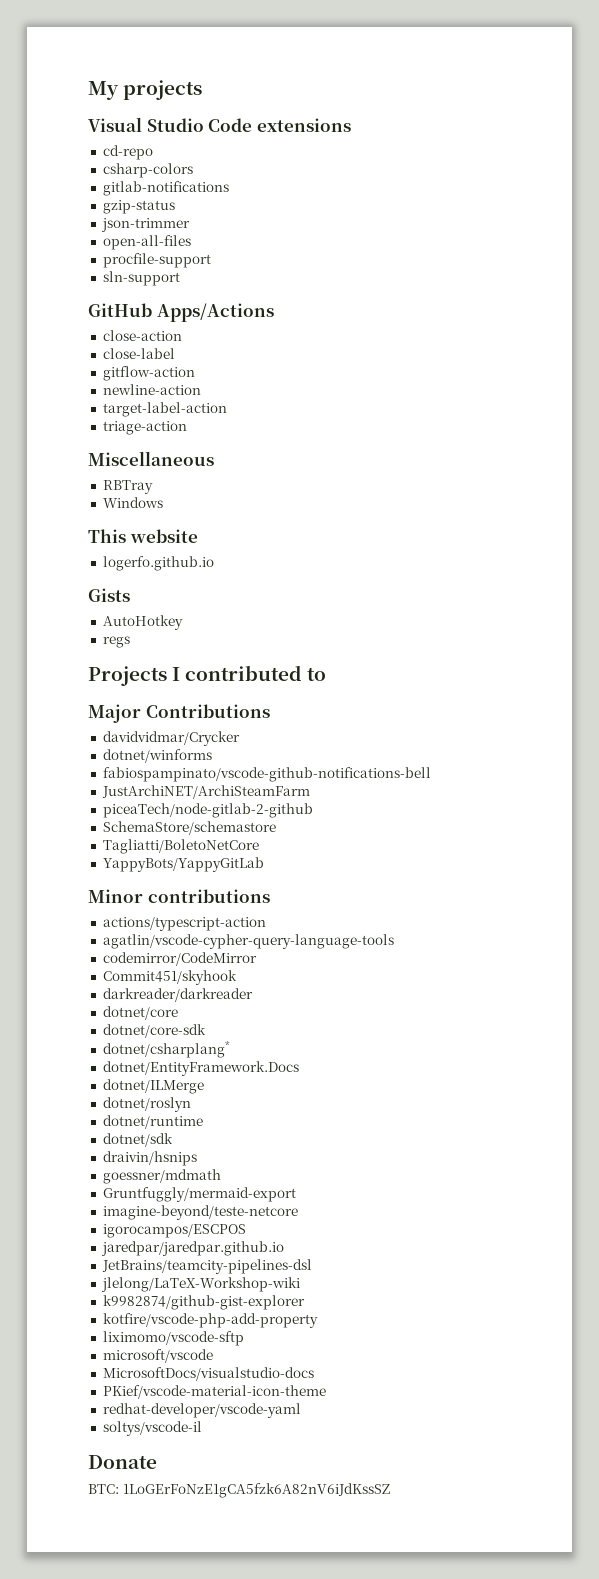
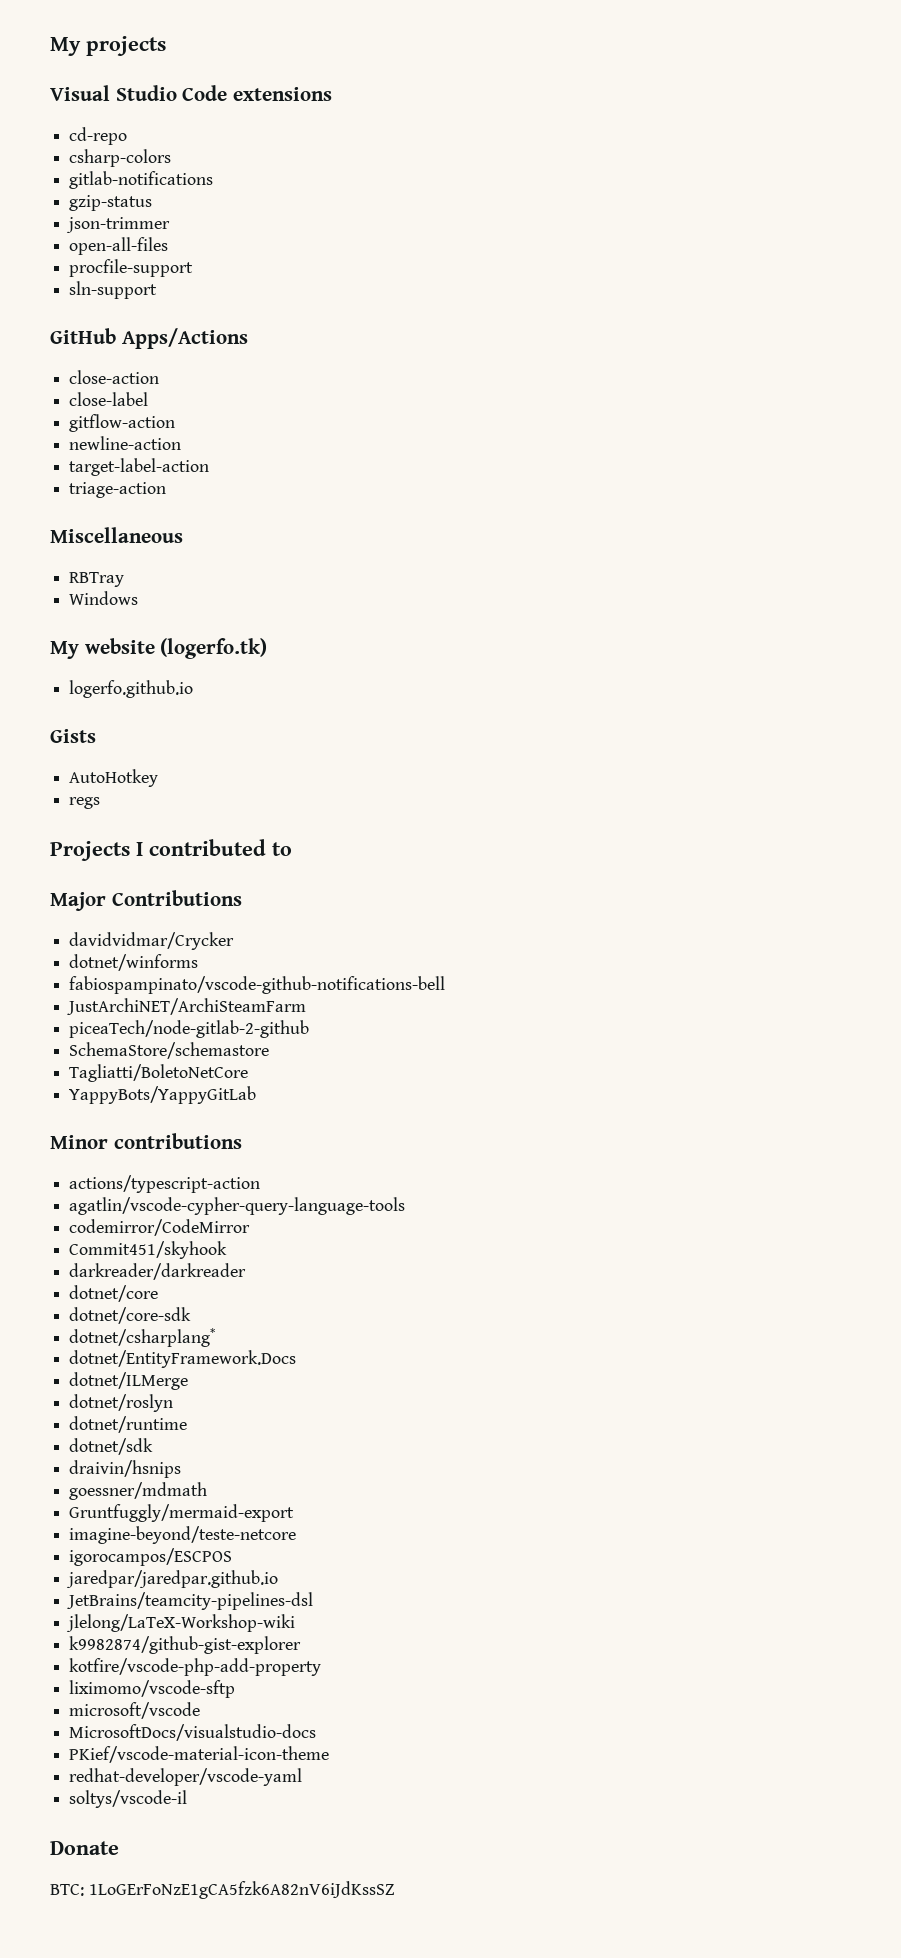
[88,529,126,543] This -> [50,641,79,659] My
(198, 536) none -> [160,638,268,659] (logerfo.tk)

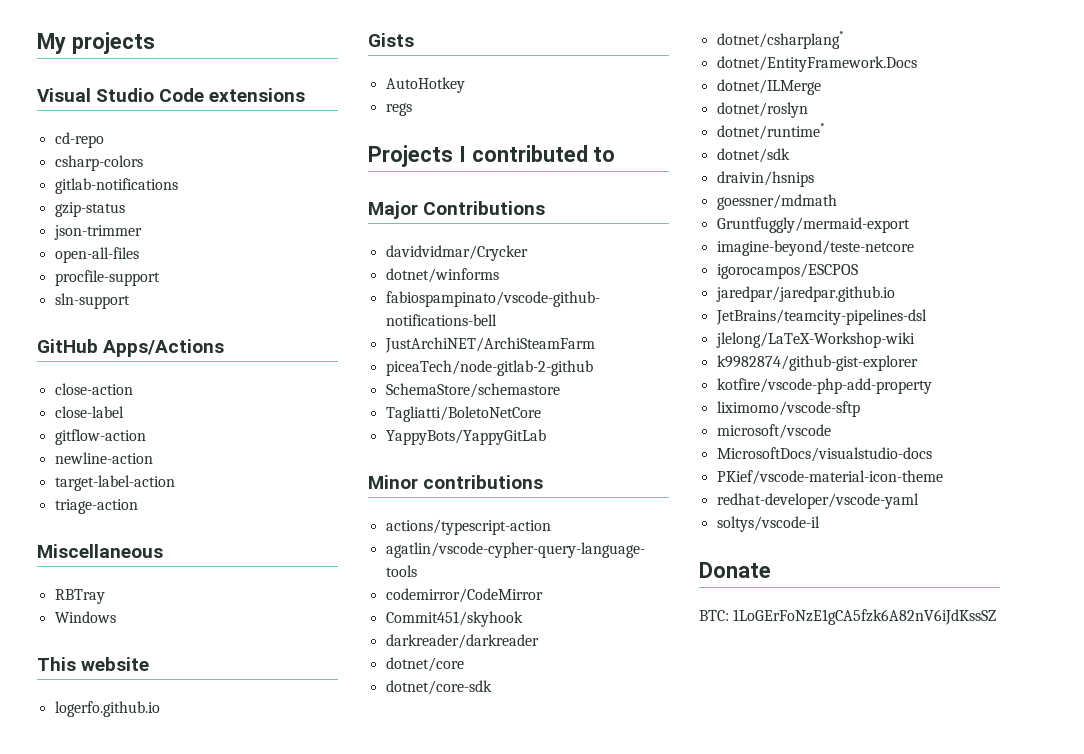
[50,641,79,659] My -> [37,657,76,671] This
[160,638,268,659] (logerfo.tk) -> (150, 664) none
[69,1416,188,1433] dotnet/runtime -> [716,123,825,140] dotnet/runtime*

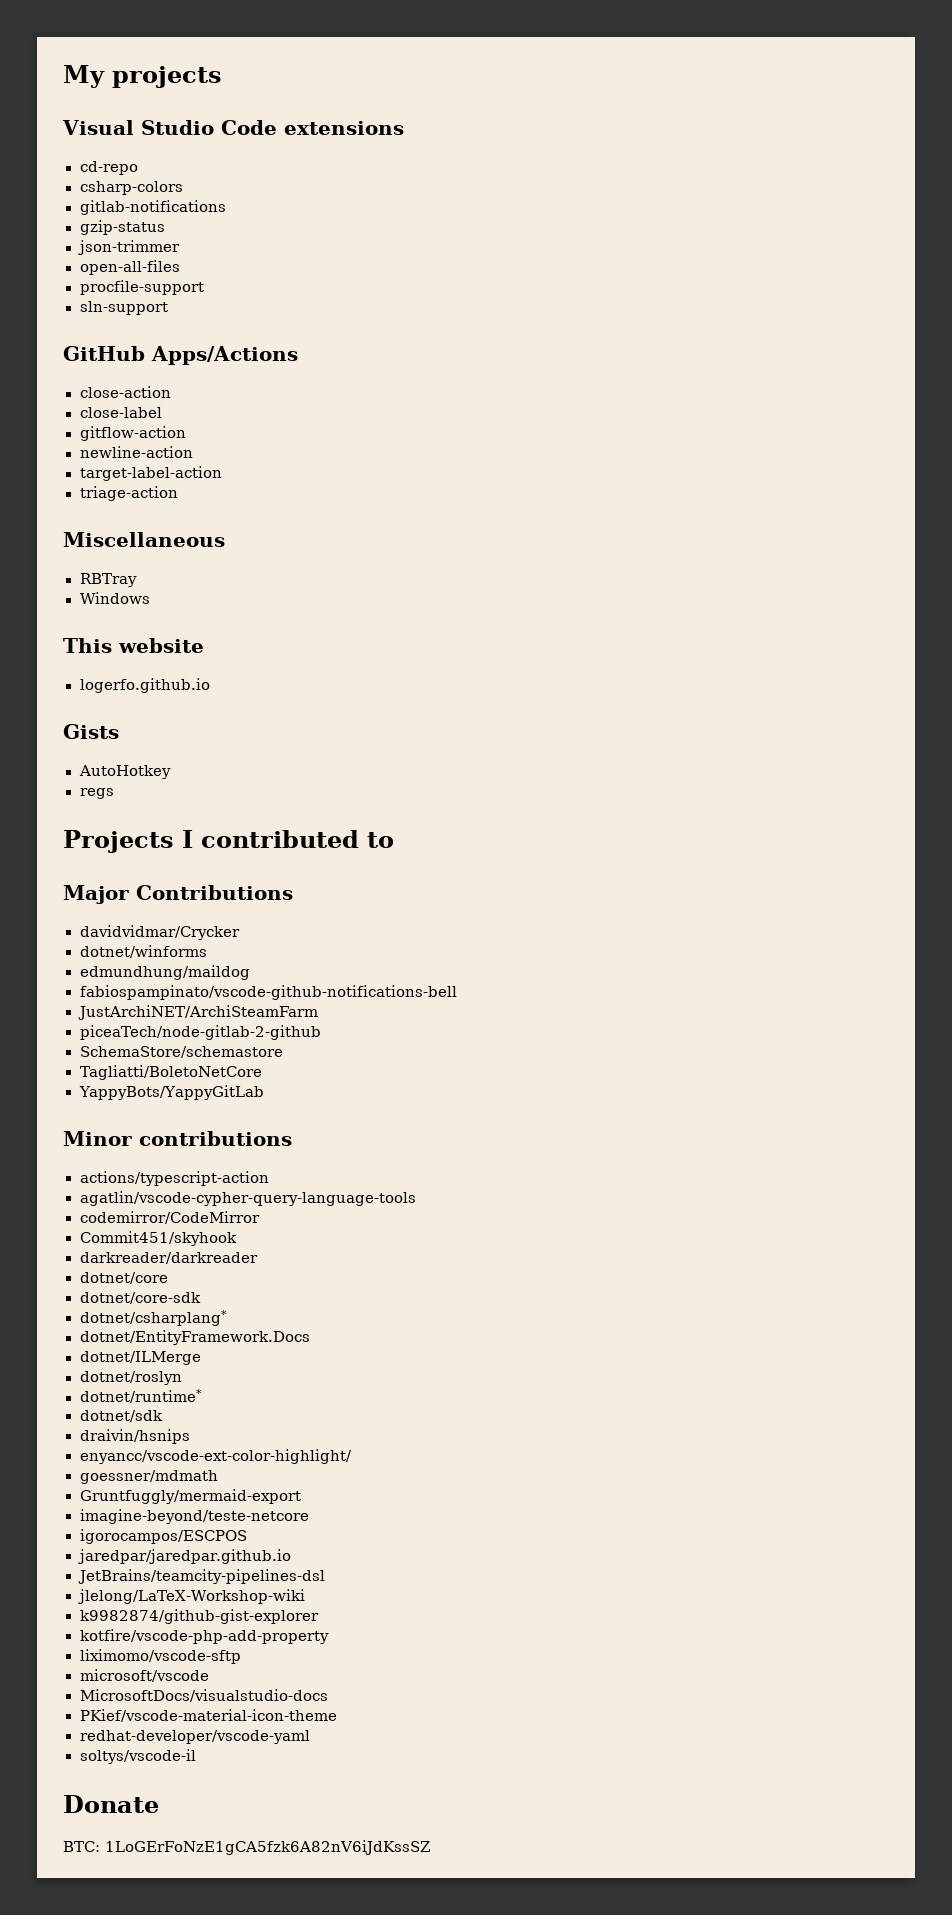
(499, 275) none -> [79,965,250,980] // edmundhung/maildog
(814, 179) none -> [79,1449,352,1464] // enyancc/vscode-ext-color-highlight/

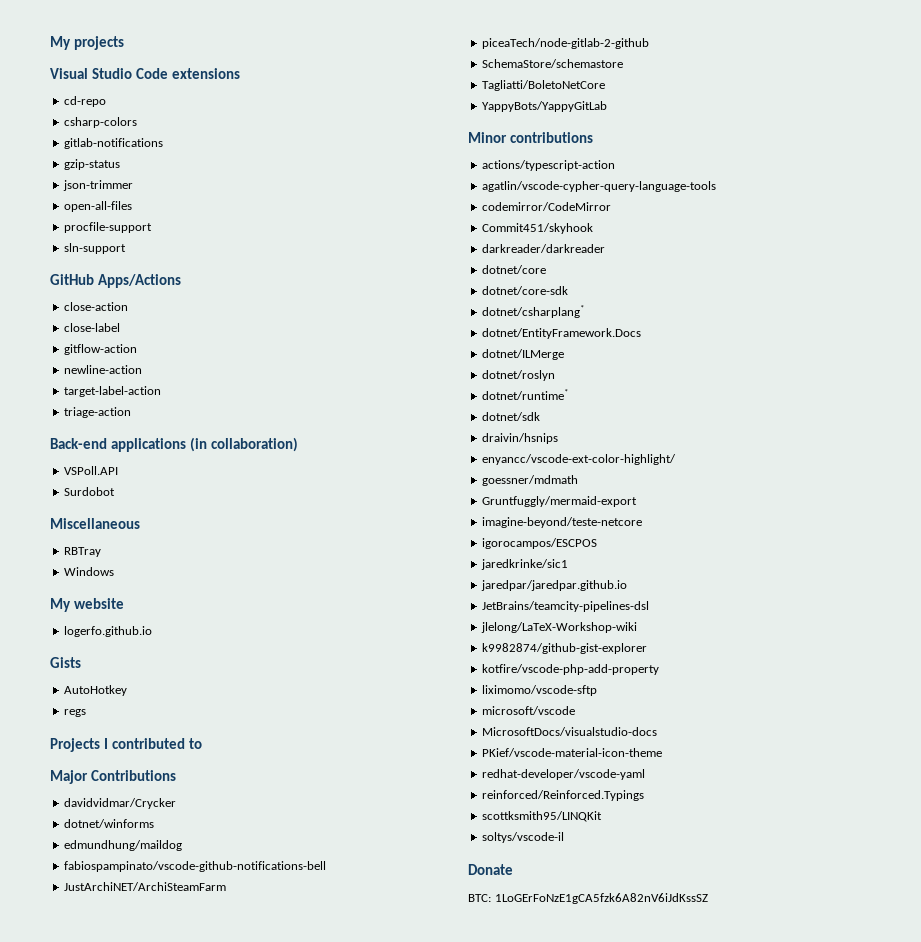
(178, 493) none -> [50,437,298,452] [64,466,119,475] [64,487,116,496] // Back-end applications (in collaboration) // VSPoll.API // Surdobot
[63,638,112,653] This -> [50,598,71,612] My
(247, 1536) none -> [481,559,569,570] // jaredkrinke/sic1
(310, 1737) none -> [482,790,645,801] [482,811,603,822] // reinforced/Reinforced.Typings // scottksmith95/LINQKit

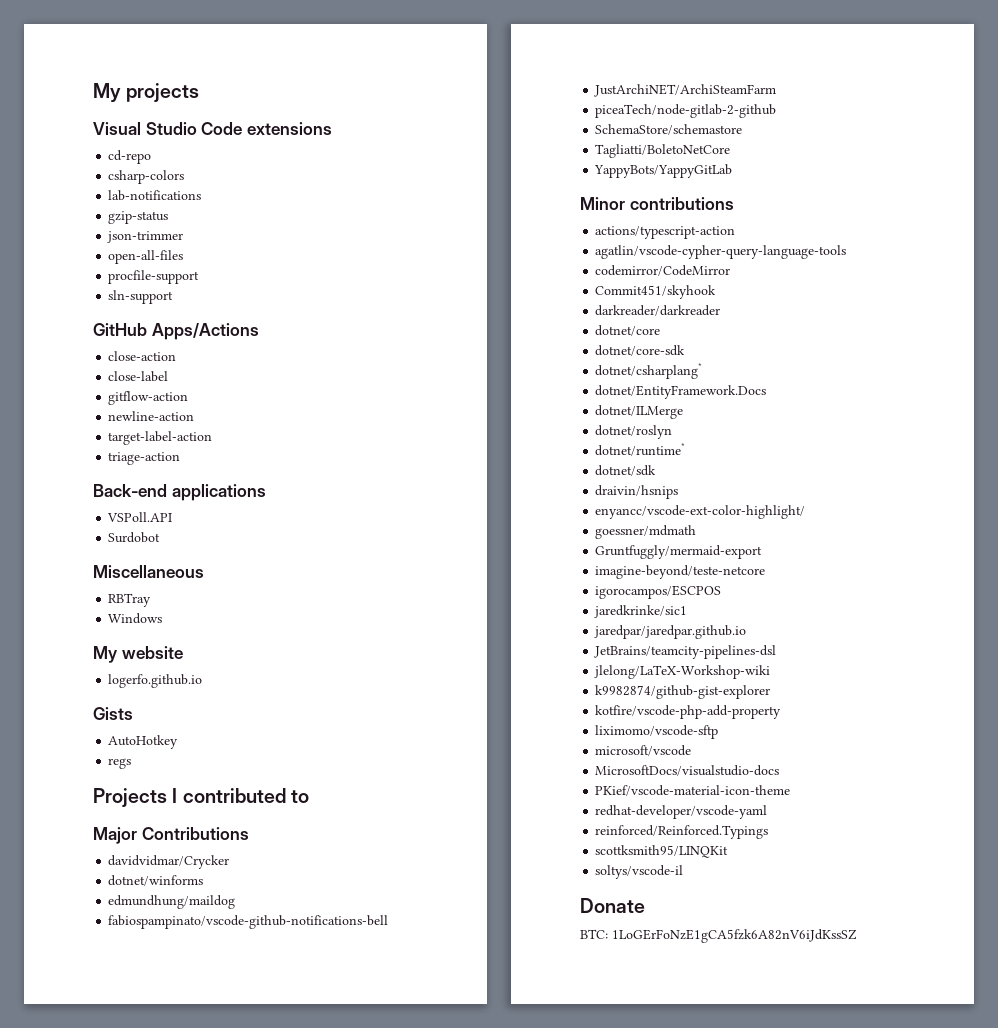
[64,138,164,149] gitlab-notifications -> [108,190,202,201] lab-notifications
[189,437,298,452] (in collaboration) -> (266, 492) none

